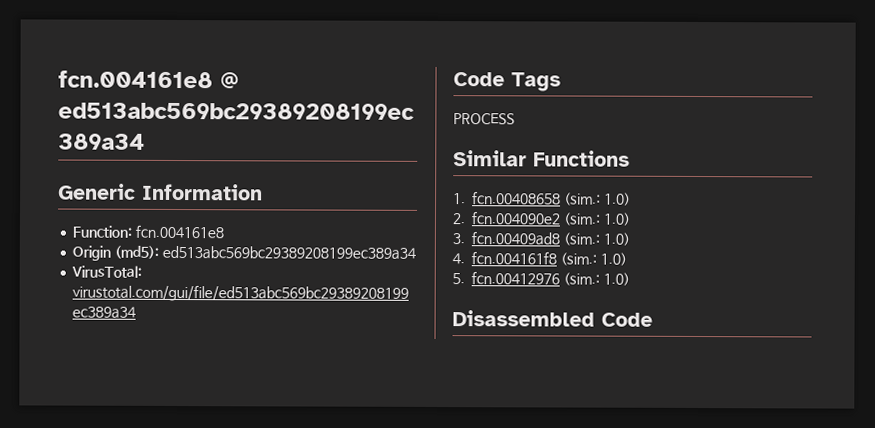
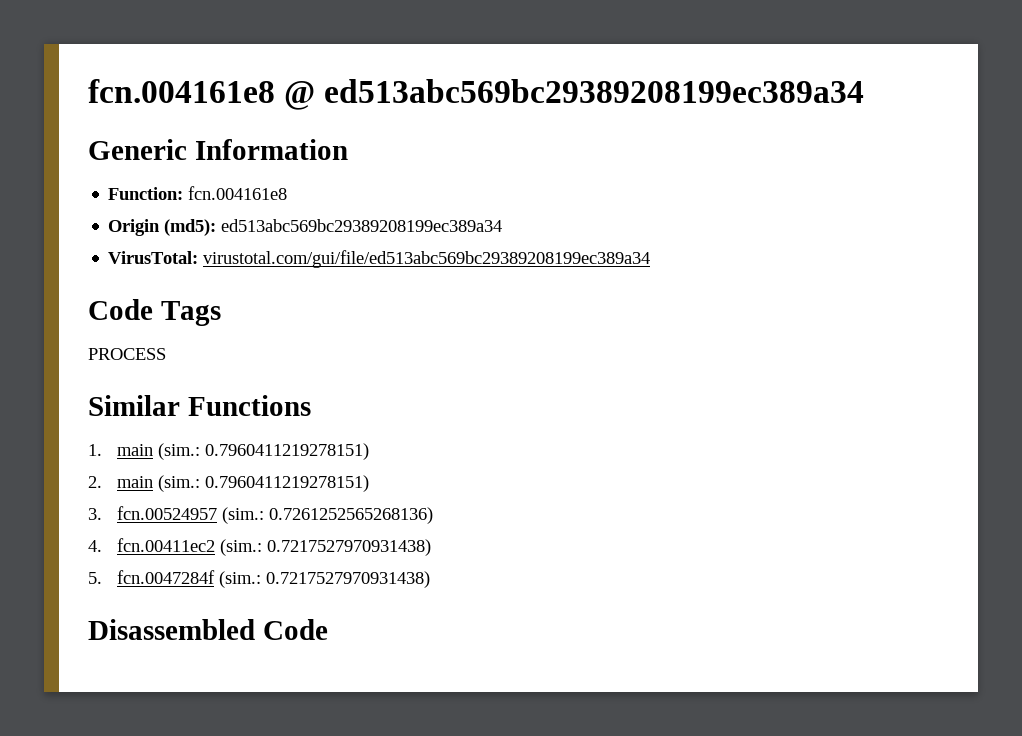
[472,191,631,206] [452,211,631,226] [452,231,630,246] [452,251,627,266] [452,271,630,286] fcn.00408658 (sim.: 1.0) // 2. fcn.004090e2 (sim.: 1.0) // 3. fcn.00409ad8 (sim.: 1.0) // 4. fcn.004161f8 (sim.: 1.0) // 5. fcn.00412976 (sim.: 1.0) -> [117,443,370,460] [88,475,370,492] [88,506,434,524] [88,538,432,556] [88,570,431,588] main (sim.: 0.7960411219278151) // 2. main (sim.: 0.7960411219278151) // 3. fcn.00524957 (sim.: 0.7261252565268136) // 4. fcn.00411ec2 (sim.: 0.7217527970931438) // 5. fcn.0047284f (sim.: 0.7217527970931438)

